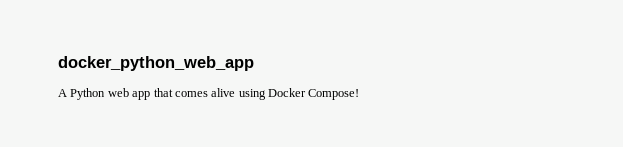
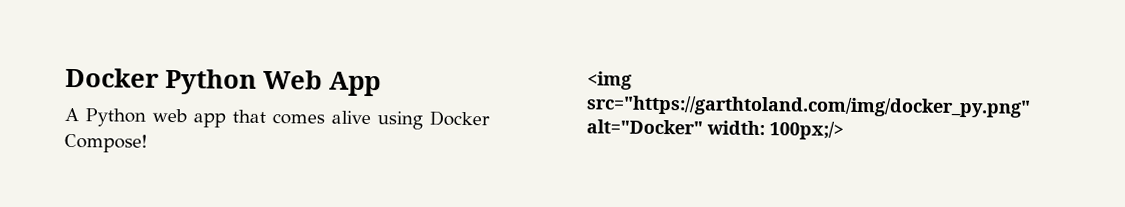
[58,56,254,71] docker_python_web_app -> [65,67,381,97] Docker Python Web App
(360, 94) none -> [587,71,632,90] [586,95,1031,118] [586,119,844,140] // <img src="https://garthtoland.com/img/docker_py.png" alt="Docker" width: 100px;/>

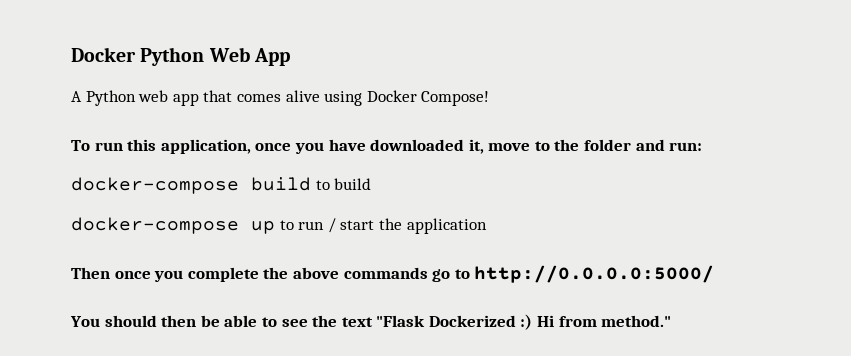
[587,71,632,90] [586,95,1031,118] [586,119,844,140] <img src="https://garthtoland.com/img/docker_py.png" alt="Docker" width: 100px;/> -> [71,139,703,154] [71,177,372,194] [71,217,487,234] [71,265,715,283] [70,314,672,330] To run this application, once you have downloaded it, move to the folder and run: // docker-compose build to build // docker-compose up to run / start the application // Then once you complete the above commands go to http://0.0.0.0:5000/ // You should then be able to see the text "Flask Dockerized :) Hi from method."

